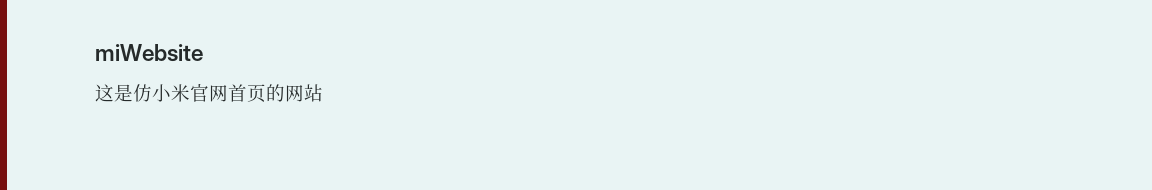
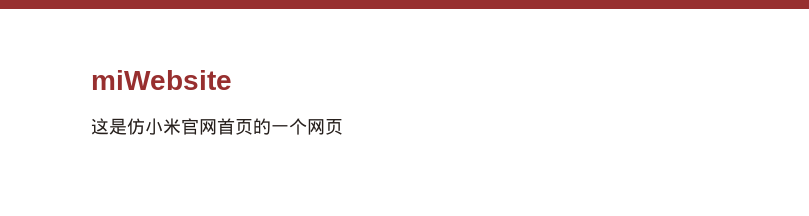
[285,84,323,102] 网站 -> [271,118,343,135] 一个网页

